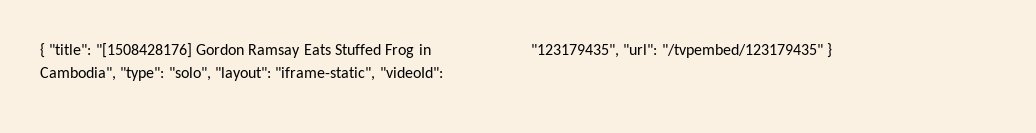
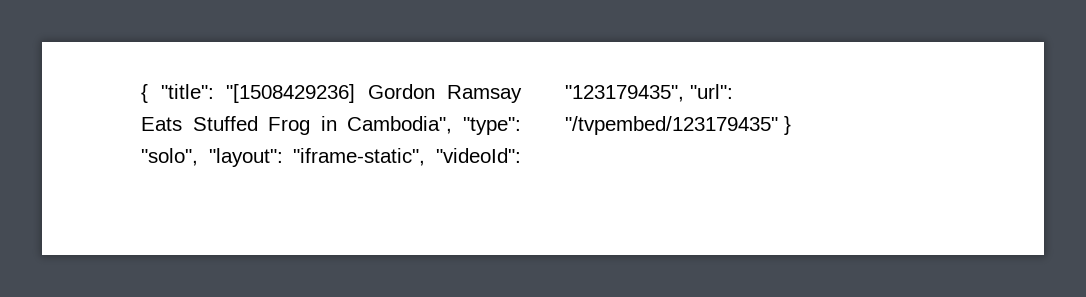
[95,43,192,58] "[1508428176] -> [226,84,355,103] "[1508429236]

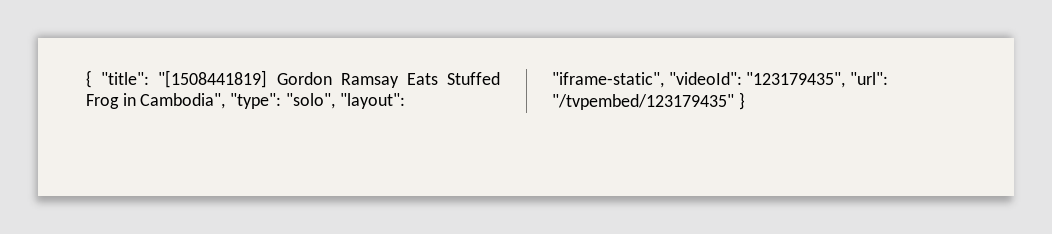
[226,84,355,103] "[1508429236] -> [158,70,268,88] "[1508441819]

